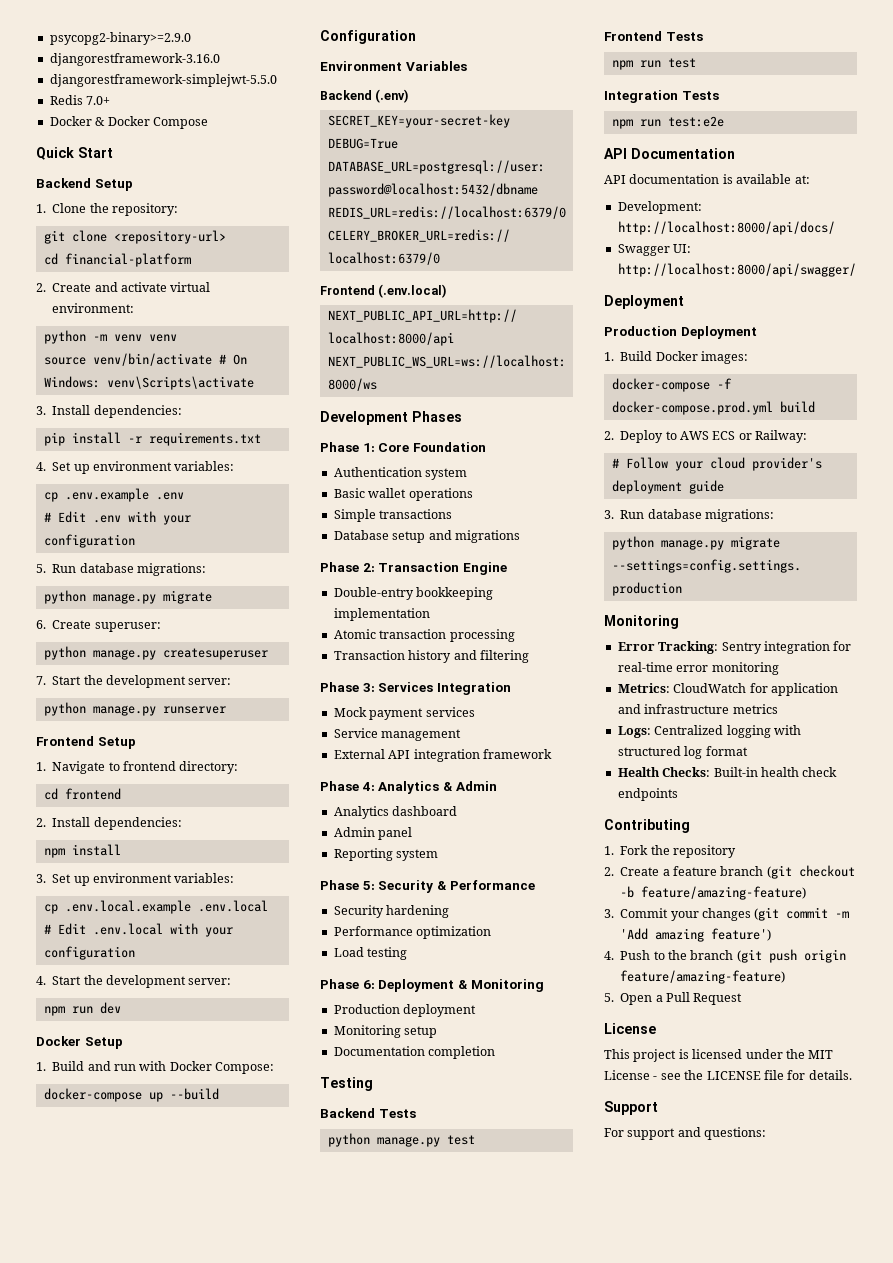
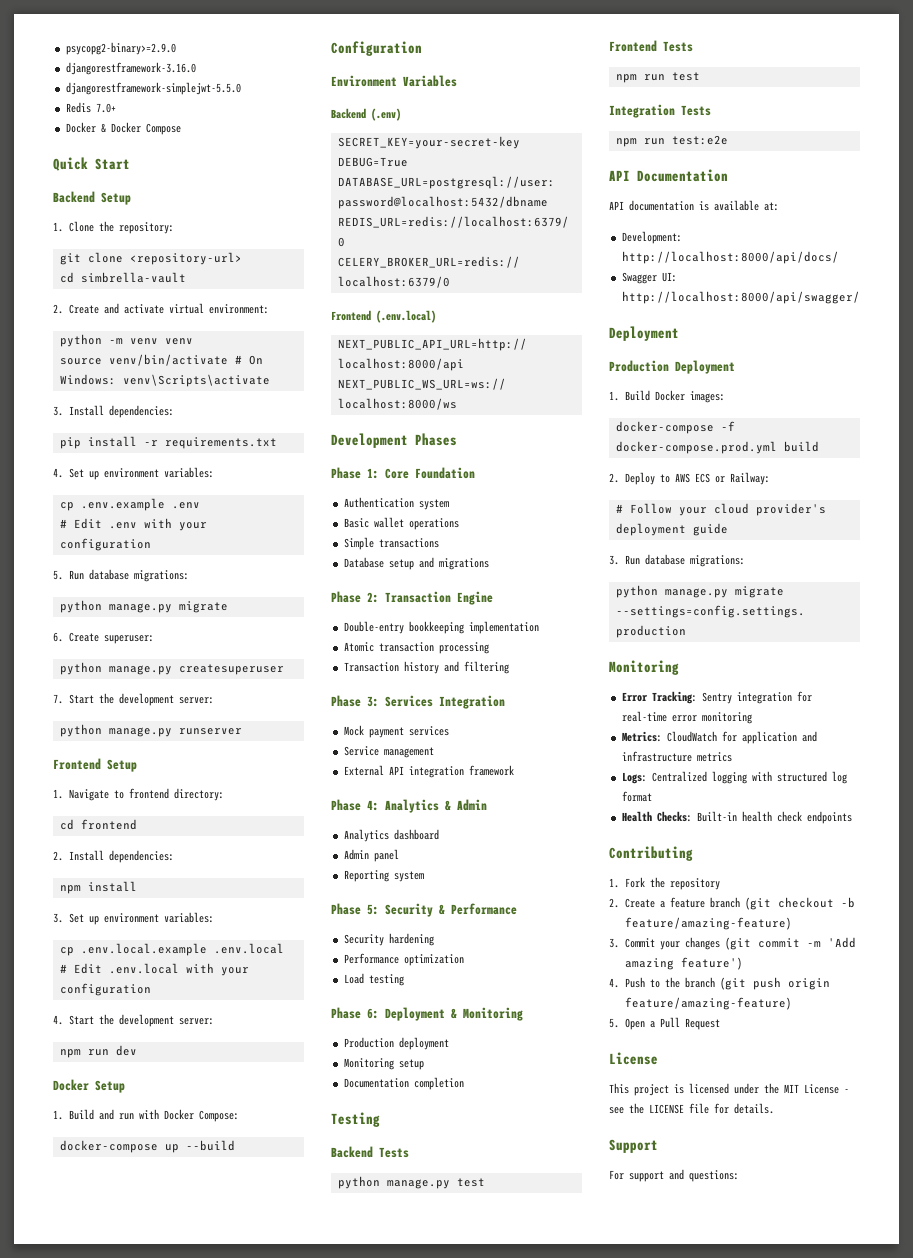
[64,253,191,267] financial-platform -> [80,272,186,283] simbrella-vault

